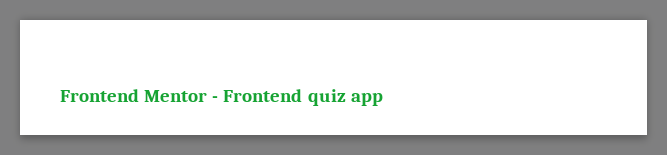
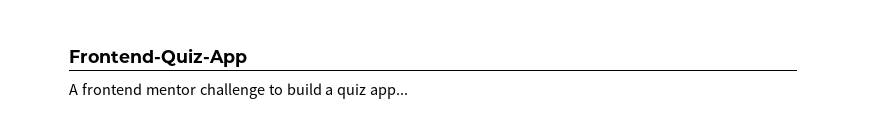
[60,89,383,106] Frontend Mentor - Frontend quiz app -> [69,48,247,67] [69,83,409,99] Frontend-Quiz-App // A frontend mentor challenge to build a quiz app...

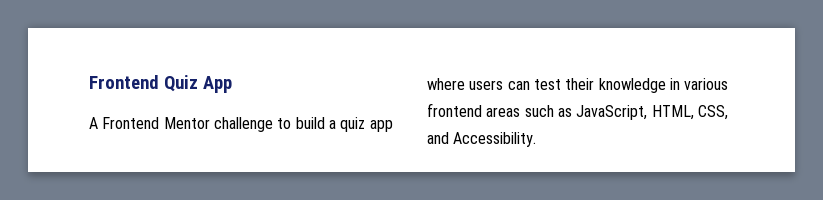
[69,48,247,67] Frontend-Quiz-App -> [89,75,232,93] Frontend Quiz App
[81,83,196,95] frontend mentor -> [102,117,210,129] Frontend Mentor
[370,87,409,99] app... -> [369,120,393,132] [427,78,729,93] [427,103,728,120] [427,132,537,147] app where users can test their knowledge in various frontend areas such as JavaScript, HTML, CSS, and Accessibility.

